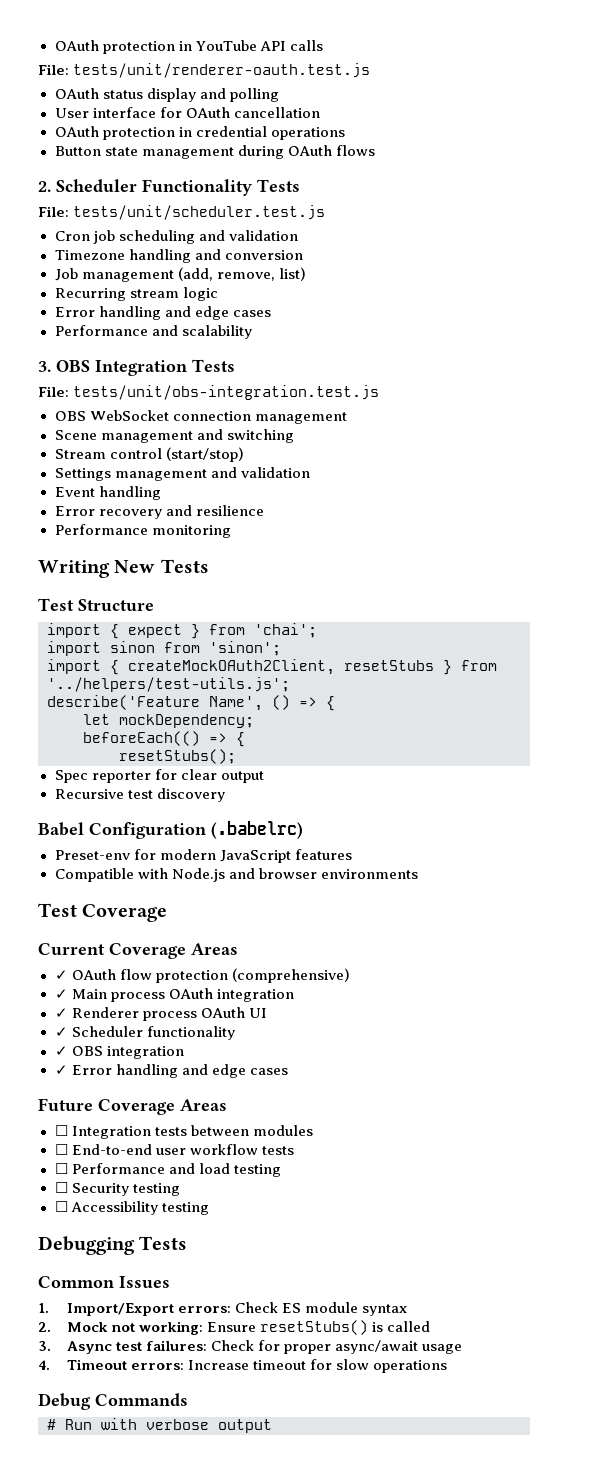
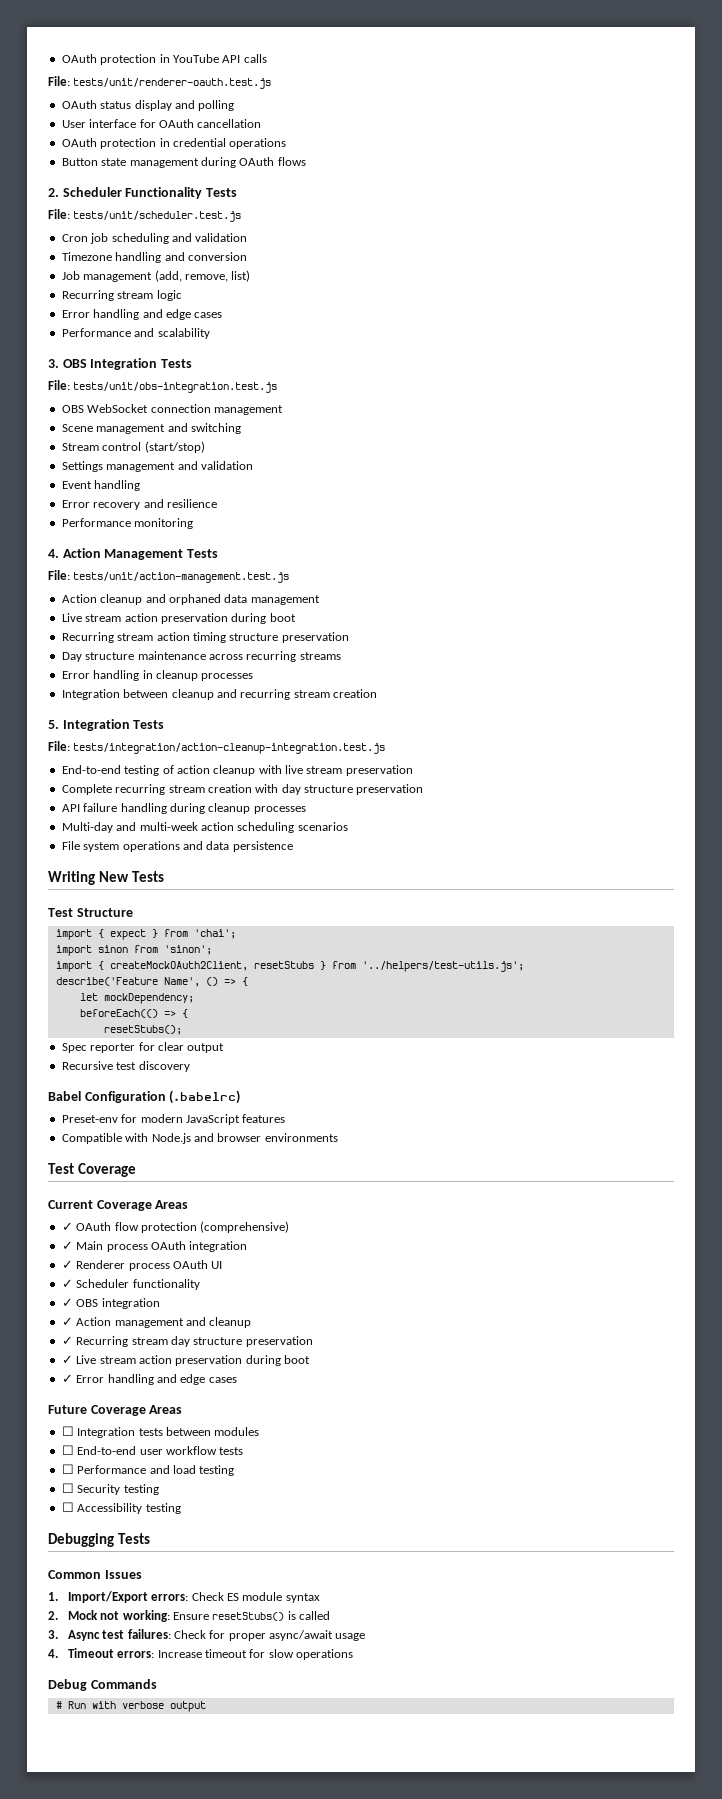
(231, 531) none -> [48,548,218,560] [48,570,290,583] [61,594,320,605] [61,613,296,624] [61,632,349,643] [61,651,341,662] [61,670,254,681] [61,689,377,700] [48,719,165,731] [48,741,386,754] [61,765,413,776] [61,784,424,795] [61,803,306,814] [61,822,348,833] [61,841,293,852] // 4. Action Management Tests // File: tests/unit/action-management.test.js // Action cleanup and orphaned data management // Live stream action preservation during boot // Recurring stream action timing structure preservation // Day structure maintenance across recurring streams // Error handling in cleanup processes // Integration between cleanup and recurring stream creation // 5. Integration Tests // File: tests/integration/action-cleanup-integration.test.js // End-to-end testing of action cleanup with live stream preservation // Complete recurring stream creation with day structure preservation // API failure handling during cleanup processes // Multi-day and multi-week action scheduling scenarios // File system operations and data persistence
(184, 1052) none -> [61,1317,252,1328] [61,1336,313,1347] [61,1355,310,1366] // ✓ Action management and cleanup // ✓ Recurring stream day structure preservation // ✓ Live stream action preservation during boot

